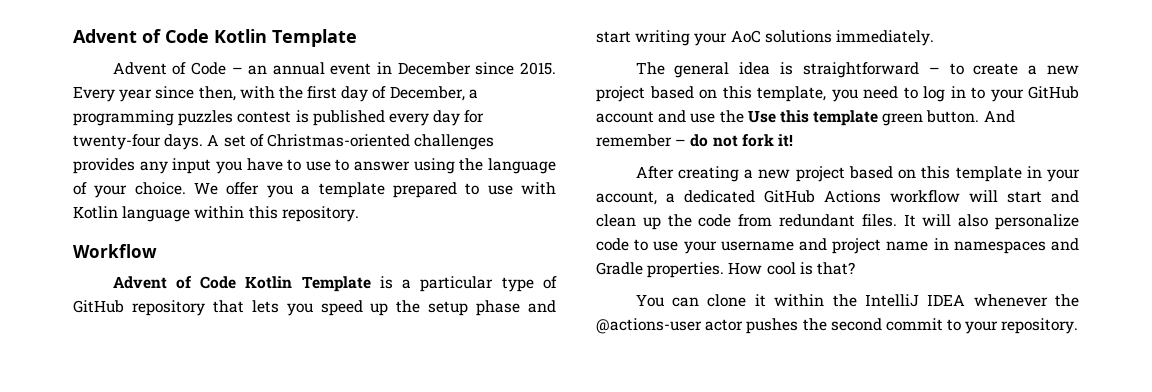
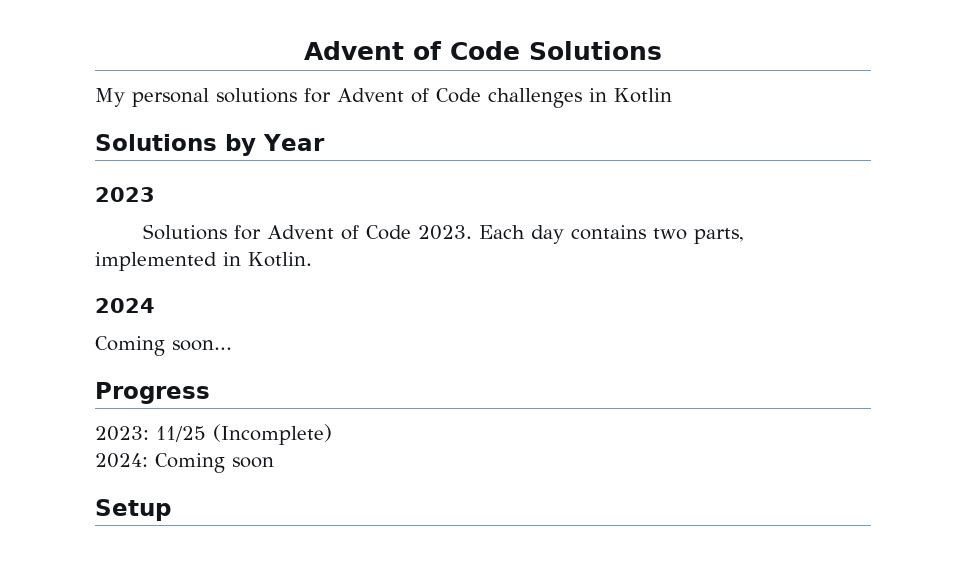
[73,29,357,47] [112,62,556,75] [73,86,478,102] [73,110,485,126] [73,134,495,150] [73,158,556,174] [73,182,556,198] [73,206,359,222] [73,244,157,258] [112,276,557,292] [73,300,556,316] [596,30,934,46] [635,62,1079,78] [596,86,1079,102] [596,110,1015,126] [596,134,793,147] [635,166,1080,182] [596,190,1079,205] [596,214,1079,230] [596,238,1079,254] [596,262,855,278] [635,294,1079,307] [596,318,1079,334] Advent of Code Kotlin Template // Advent of Code – an annual event in December since 2015. Every year since then, with the first day of December, a programming puzzles contest is published every day for twenty-four days. A set of Christmas-oriented challenges provides any input you have to use to answer using the language of your choice. We offer you a template prepared to use with Kotlin language within this repository. // Workflow // Advent of Code Kotlin Template is a particular type of GitHub repository that lets you speed up the setup phase and start writing your AoC solutions immediately. // The general idea is straightforward – to create a new project based on this template, you need to log in to your GitHub account and use the Use this template green button. And remember – do not fork it! // After creating a new project based on this template in your account, a dedicated GitHub Actions workflow will start and clean up the code from redundant files. It will also personalize code to use your username and project name in namespaces and Gradle properties. How cool is that? // You can clone it within the IntelliJ IDEA whenever the @actions-user actor pushes the second commit to your repository. -> [304,41,662,60] [95,88,672,108] [95,134,325,156] [95,187,155,202] [142,224,744,244] [95,252,312,271] [95,298,155,313] [95,336,232,356] [95,382,210,404] [95,424,332,445] [95,453,274,473] [95,499,171,521] Advent of Code Solutions // My personal solutions for Advent of Code challenges in Kotlin // Solutions by Year // 2023 // Solutions for Advent of Code 2023. Each day contains two parts, implemented in Kotlin. // 2024 // Coming soon... // Progress // 2023: 11/25 (Incomplete) // 2024: Coming soon // Setup

